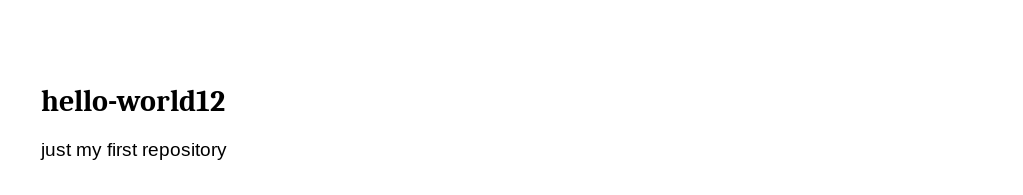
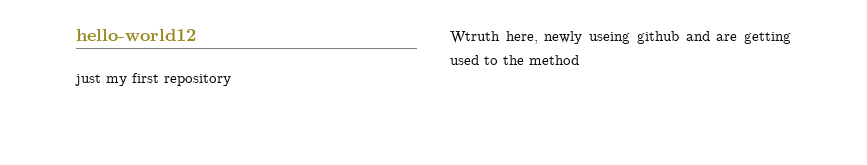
(228, 151) none -> [450,31,791,44] [450,55,579,65] // Wtruth here, newly useing github and are getting used to the method

